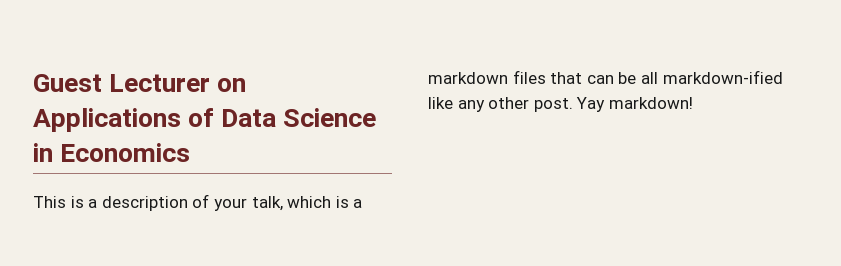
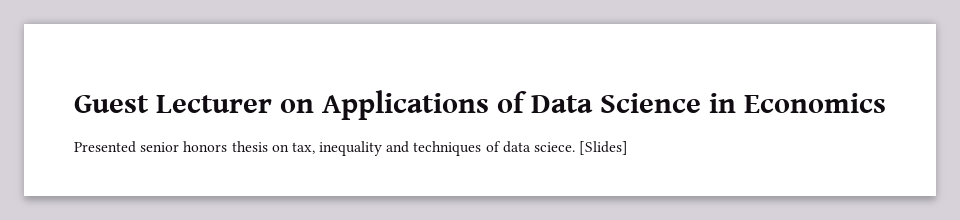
[33,194,363,211] [428,70,783,84] [428,97,693,112] This is a description of your talk, which is a markdown files that can be all markdown-ified like any other post. Yay markdown! -> [74,141,629,156] Presented senior honors thesis on tax, inequality and techniques of data sciece. [Slides]

